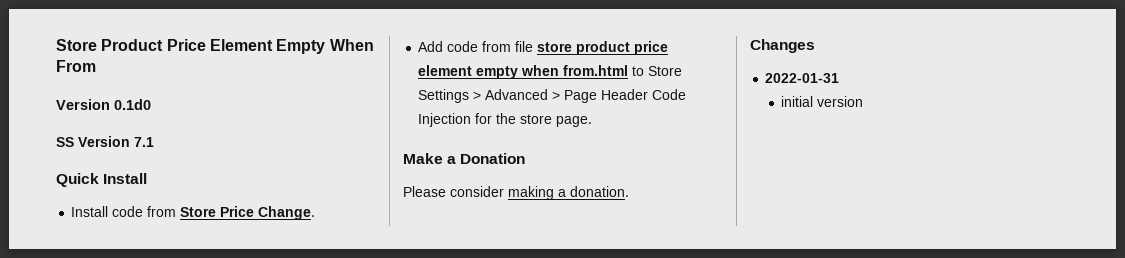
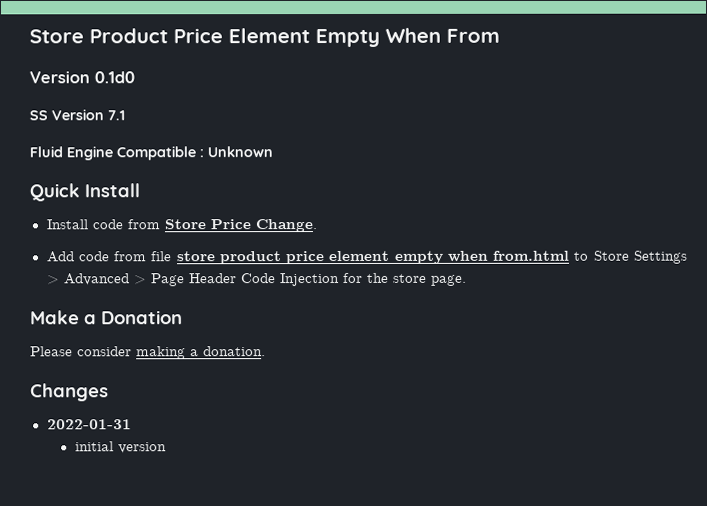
(154, 142) none -> [29,146,273,161] // Fluid Engine Compatible : Unknown

